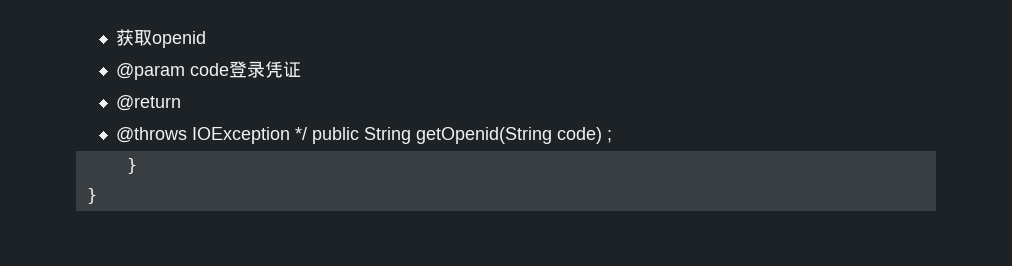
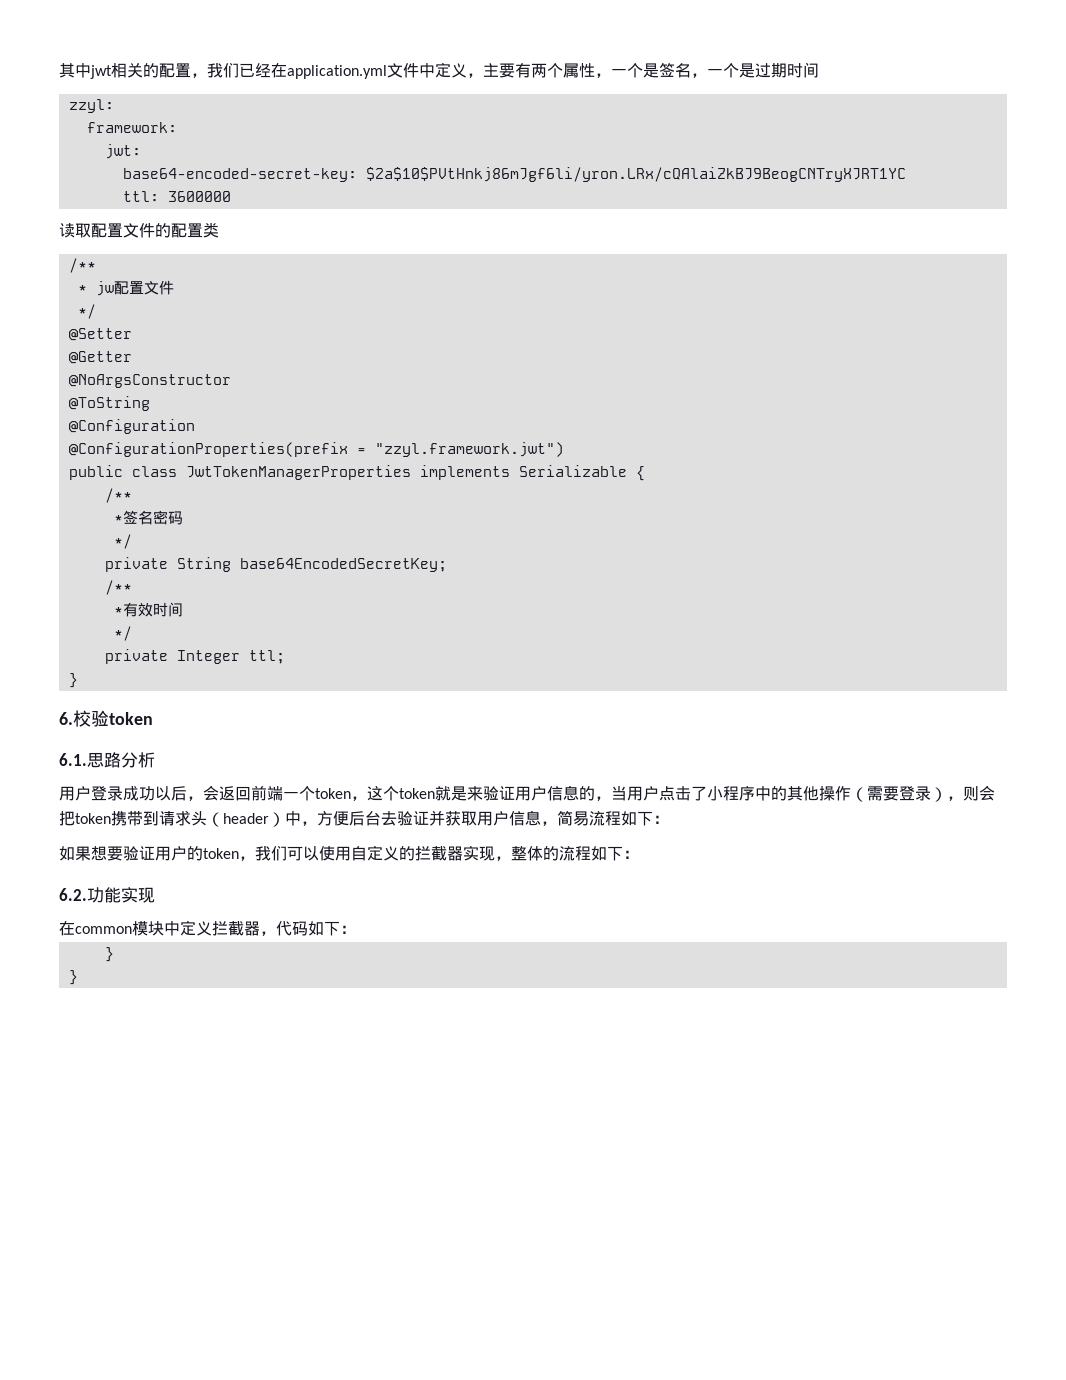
[115,29,206,48] [115,61,301,80] [115,95,181,111] [115,127,612,144] 获取openid // @param code登录凭证 // @return // @throws IOException */ public String getOpenid(String code) ; -> [59,62,819,79] [68,99,114,113] [86,122,177,133] [104,144,141,159] [122,167,906,182] [122,191,231,202] [59,222,219,238] [68,258,96,273] [77,280,174,296] [77,304,96,319] [68,328,132,341] [68,351,132,364] [68,374,231,388] [68,396,150,411] [68,419,195,434] [68,442,564,457] [68,465,645,481] [104,488,132,503] [113,510,183,525] [113,534,132,549] [104,557,447,572] [104,580,132,595] [113,602,183,617] [113,626,132,641] [104,649,285,664] [68,673,78,688] [59,710,153,727] [59,752,155,768] [59,785,995,802] [59,810,669,827] [59,845,639,861] [59,887,155,903] [59,920,356,936] 其中jwt相关的配置，我们已经在application.yml文件中定义，主要有两个属性，一个是签名，一个是过期时间 // zzyl: // framework: // jwt: // base64-encoded-secret-key: $2a$10$PVtHnkj86mJgf6li/yron.LRx/cQAlaiZkBJ9BeogCNTryXJRT1YC // ttl: 3600000 // 读取配置文件的配置类 // /** // * jw配置文件 // */ // @Setter // @Getter // @NoArgsConstructor // @ToString // @Configuration // @ConfigurationProperties(prefix = "zzyl.framework.jwt") // public class JwtTokenManagerProperties implements Serializable { // /** // *签名密码 // */ // private String base64EncodedSecretKey; // /** // *有效时间 // */ // private Integer ttl; // } // 6.校验token // 6.1.思路分析 // 用户登录成功以后，会返回前端一个token，这个token就是来验证用户信息的，当用户点击了小程序中的其他操作（需要登录），则会把token携带到请求头（header）中，方便后台去验证并获取用户信息，简易流程如下： // 如果想要验证用户的token，我们可以使用自定义的拦截器实现，整体的流程如下： // 6.2.功能实现 // 在common模块中定义拦截器，代码如下：

